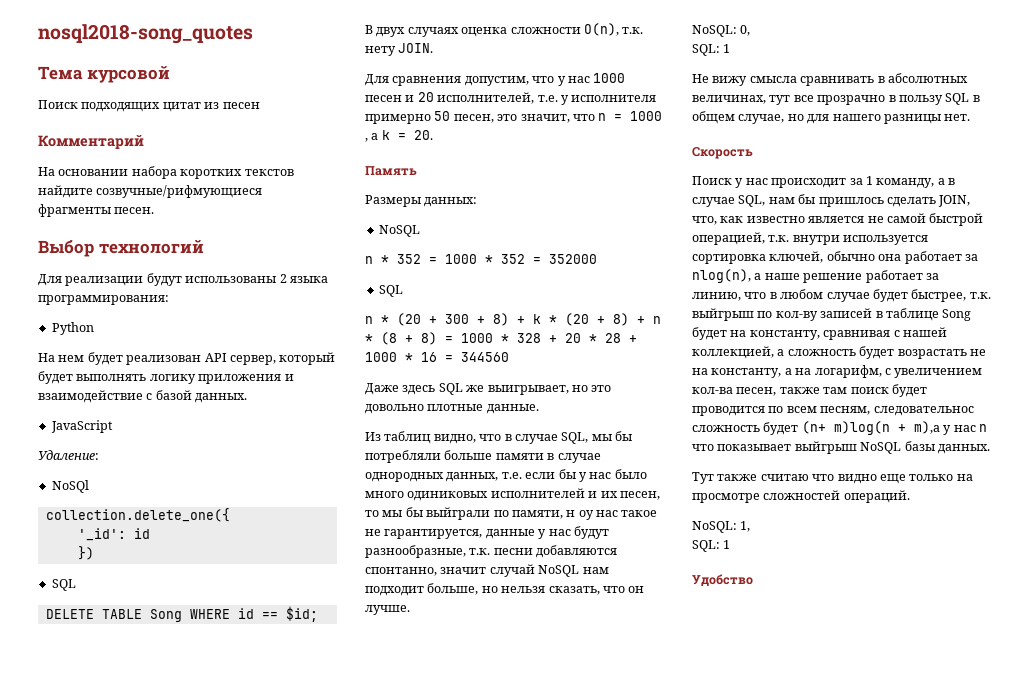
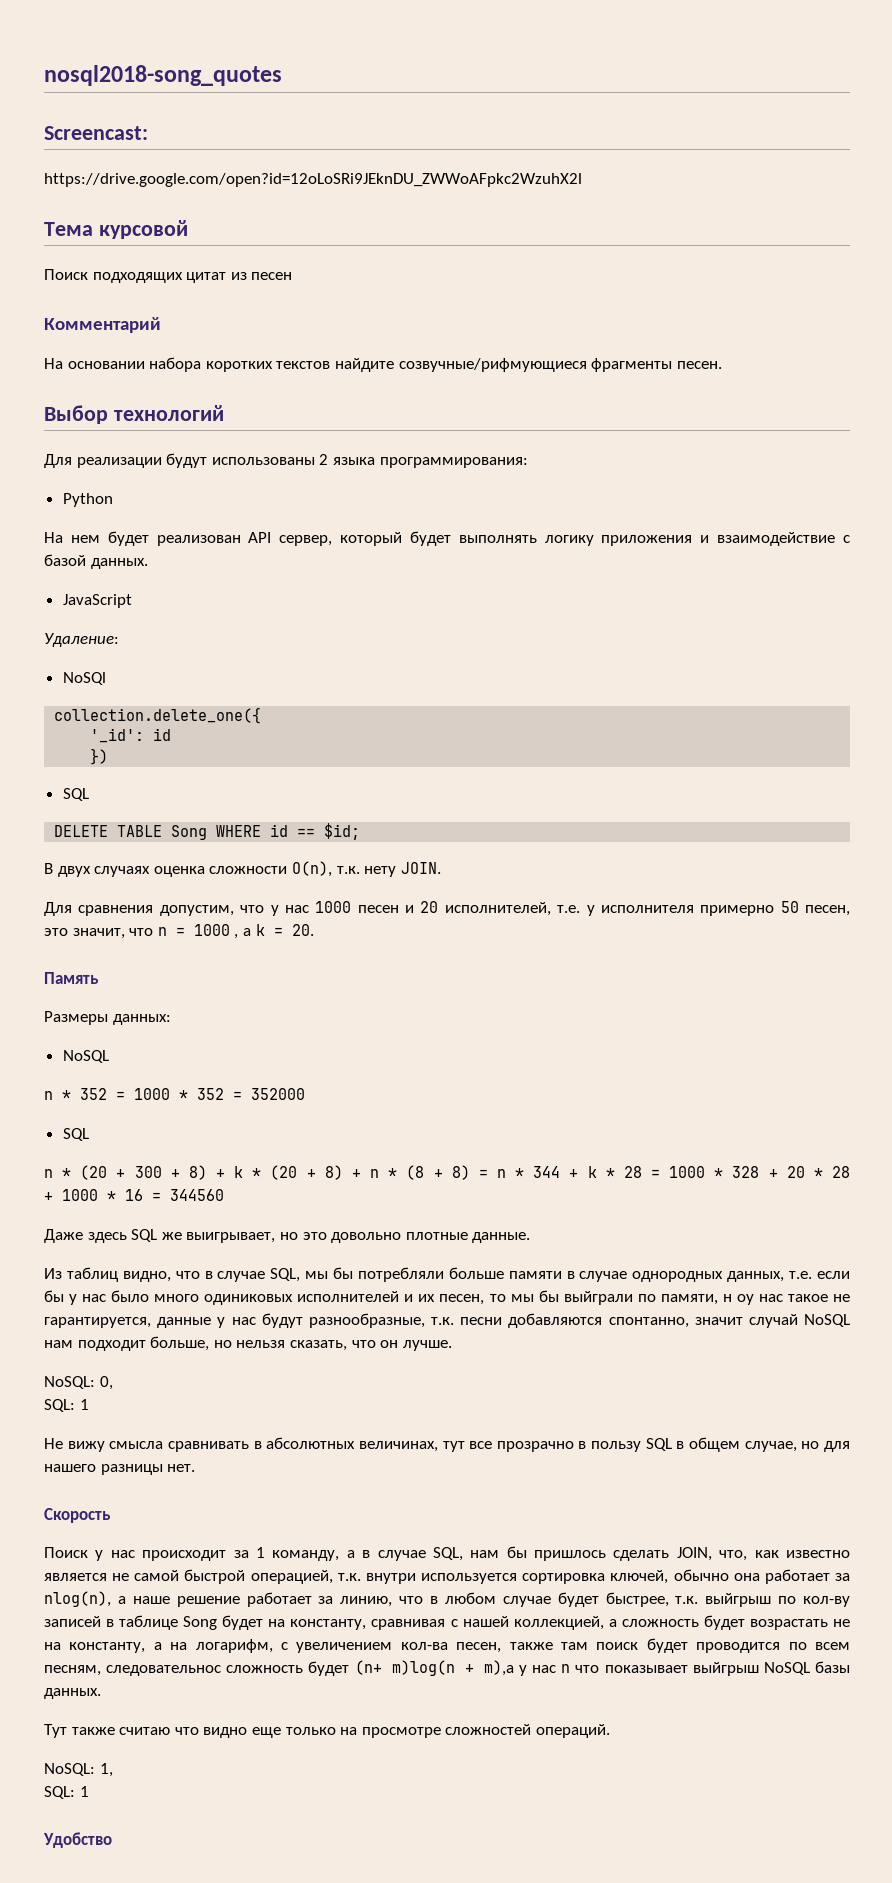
(253, 34) none -> [44,126,148,140] [44,173,582,187] // Screencast: // https://drive.google.com/open?id=12oLoSRi9JEknDU_ZWWoAFpkc2WzuhX2l
(453, 339) none -> [496,1166,660,1178] n * 344 + k * 28 =

